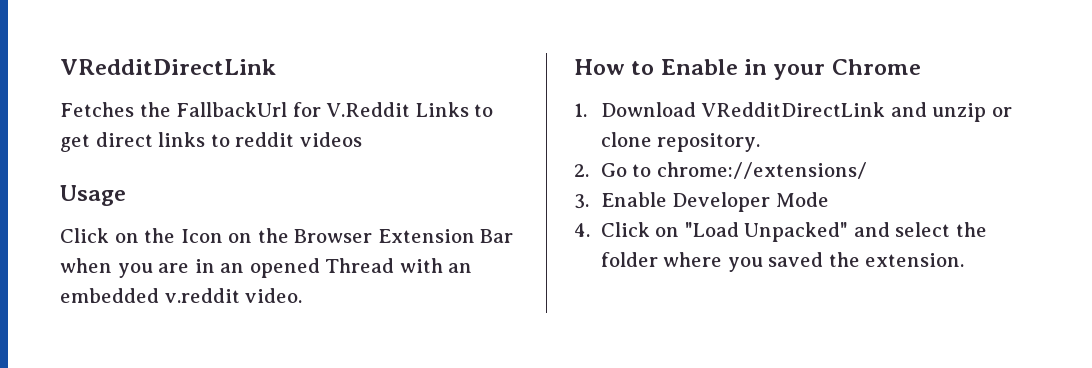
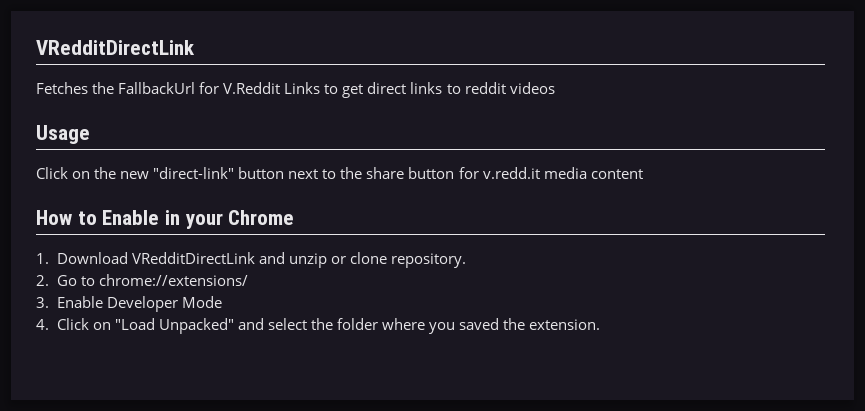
[180,228,514,243] [60,258,473,278] [60,288,303,303] Icon on the Browser Extension Bar when you are in an opened Thread with an embedded v.reddit video. -> [120,167,643,179] new "direct-link" button next to the share button for v.redd.it media content

